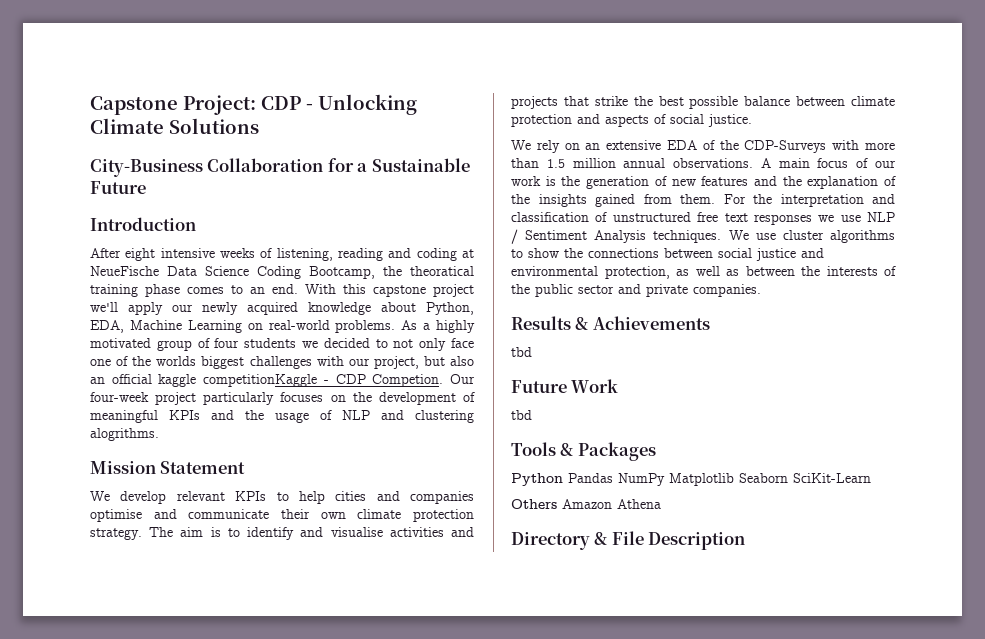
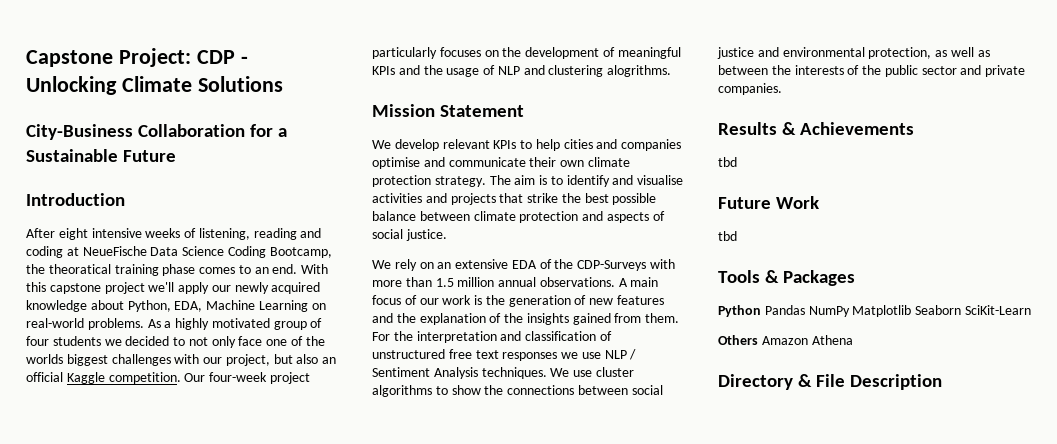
[158,374,444,387] kaggle competitionKaggle - CDP Competion. -> [66,372,181,384] Kaggle competition.

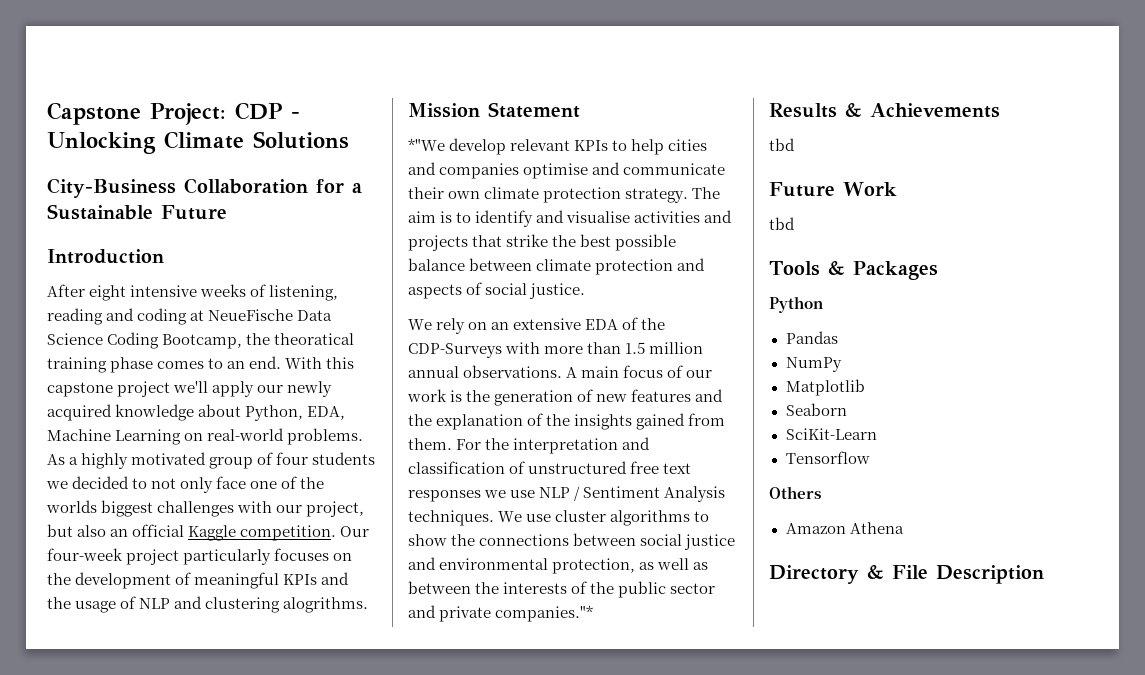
[372,140,391,149] We -> [408,138,445,151] *"We
[718,83,782,95] companies. -> [495,605,594,622] companies."*
(761, 311) none -> (823, 304) //
(805, 310) none -> (838, 337) //
(850, 311) none -> (842, 364) //
(912, 311) none -> (865, 387) //
(962, 310) none -> (847, 409) //
(1031, 310) none -> [785,451,870,464] // Tensorflow
(758, 340) none -> (821, 492) //

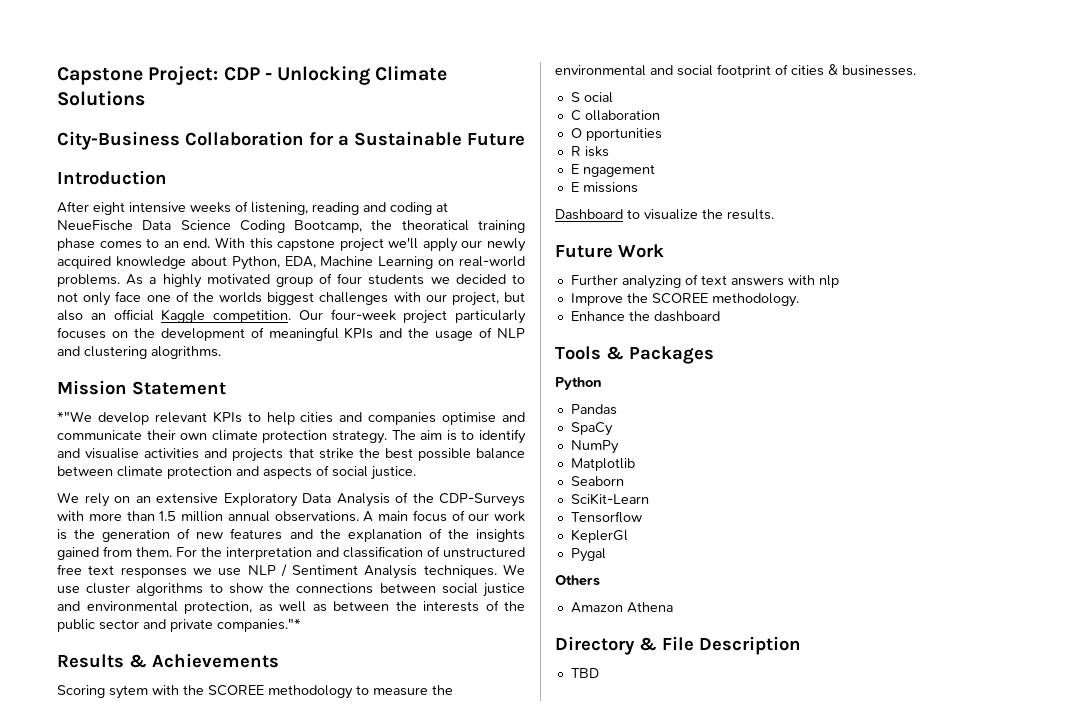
[585,319,619,330] EDA -> [223,493,390,507] Exploratory Data Analysis
[769,138,795,151] [769,182,897,197] [769,217,795,230] tbd // Future Work // tbd -> [57,685,453,699] [555,64,916,78] [570,92,613,103] [570,110,660,121] [570,128,662,141] [570,146,609,157] [570,164,655,177] [570,182,638,193] [555,209,774,220] [555,244,664,258] [570,274,839,289] [570,293,799,307] [570,311,720,322] Scoring sytem with the SCOREE methodology to measure the environmental and social footprint of cities & businesses. // S ocial // C ollaboration // O pportunities // R isks // E ngagement // E missions // Dashboard to visualize the results. // Future Work // Further analyzing of text answers with nlp // Improve the SCOREE methodology. // Enhance the dashboard
(838, 337) none -> [570,422,613,436] // SpaCy
(870, 457) none -> [570,529,628,543] [570,548,606,562] // KeplerGl // Pygal
(1044, 574) none -> [570,668,599,678] // TBD

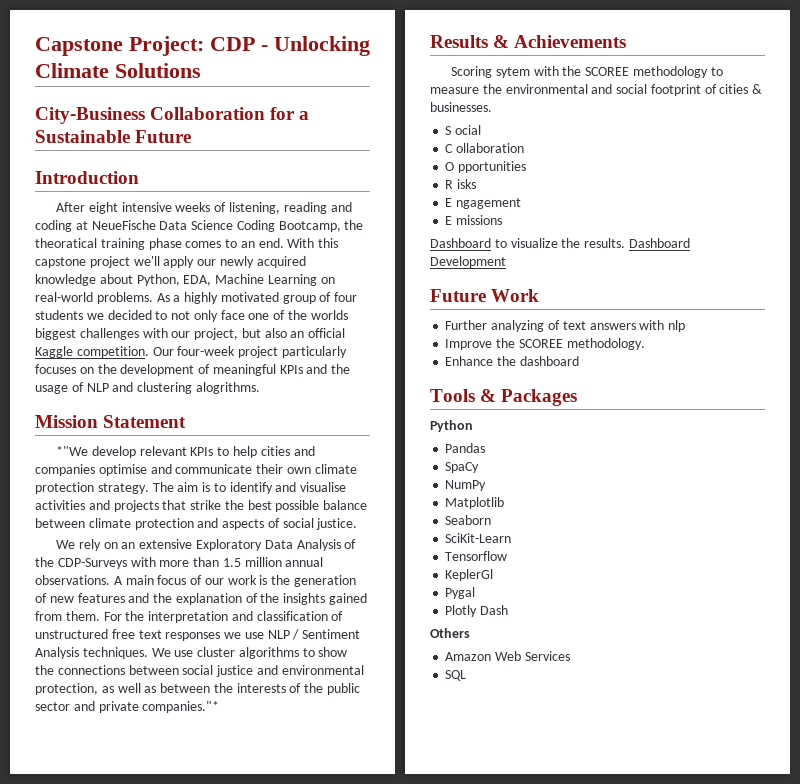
(774, 214) none -> [628,238,690,248] [430,256,506,268] Dashboard Development
(606, 555) none -> [445,605,509,617] // Plotly Dash
[626,602,673,613] [555,636,801,655] [570,668,599,678] Athena // Directory & File Description // TBD -> [495,651,570,661] [445,670,467,681] Web Services // SQL

